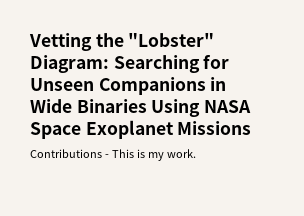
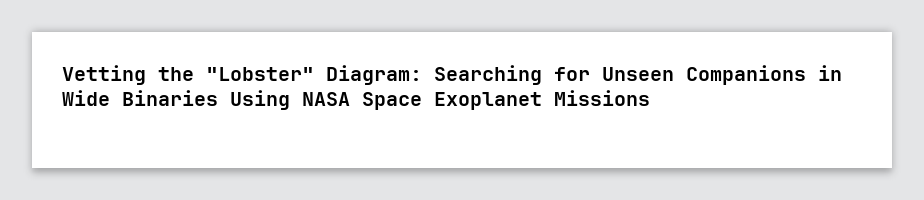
[30,149,196,161] // Contributions - This is my work. -> (650, 98) none

